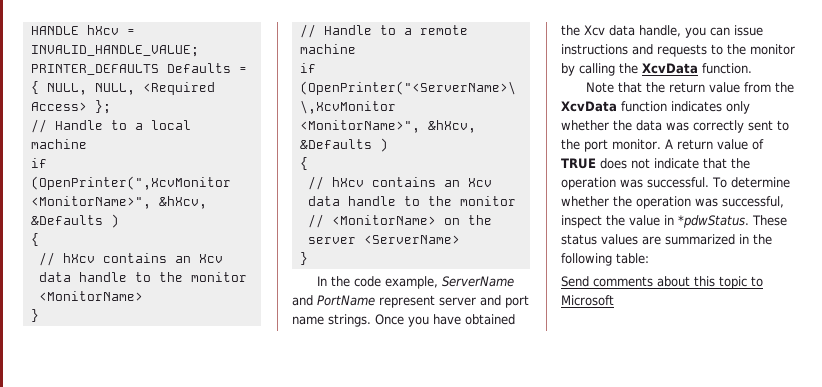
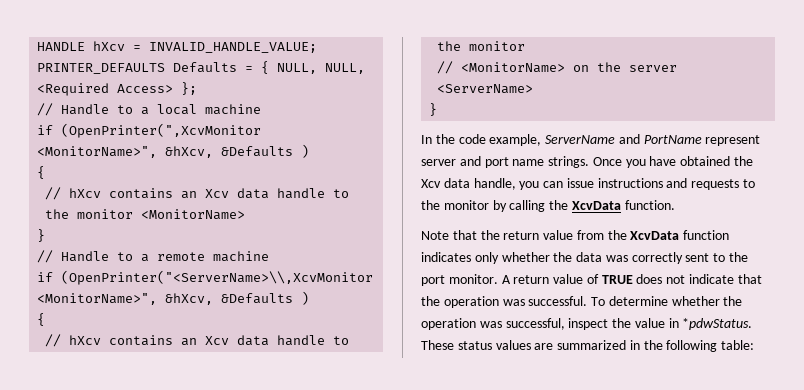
[561,276,763,289] [561,295,614,306] // Send comments about this topic to Microsoft -> (755, 345) none

